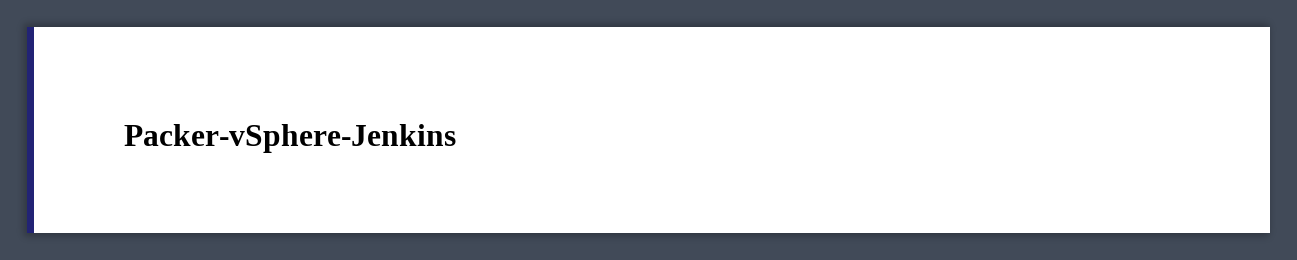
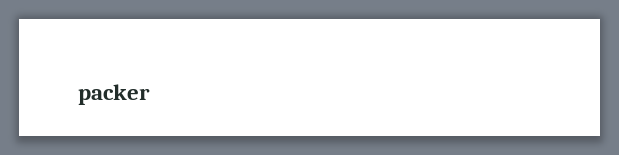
[124,124,456,153] Packer-vSphere-Jenkins -> [78,84,150,105] packer

